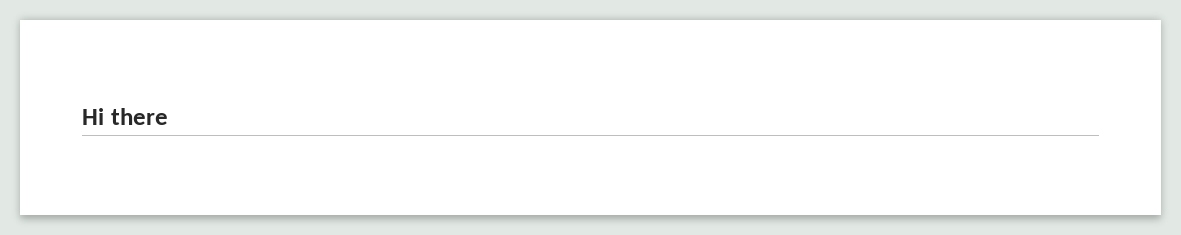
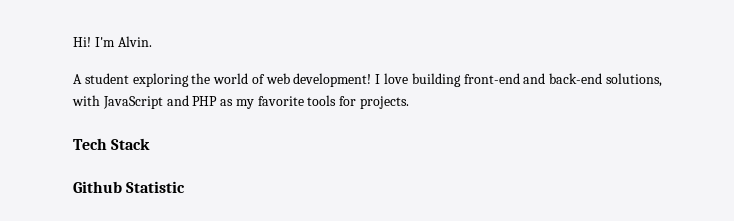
[82,108,168,125] Hi there -> [73,36,152,47] [73,73,662,87] [72,95,410,109] [73,138,151,150] [73,181,186,193] Hi! I'm Alvin. // A student exploring the world of web development! I love building front-end and back-end solutions, with JavaScript and PHP as my favorite tools for projects. // Tech Stack // Github Statistic

